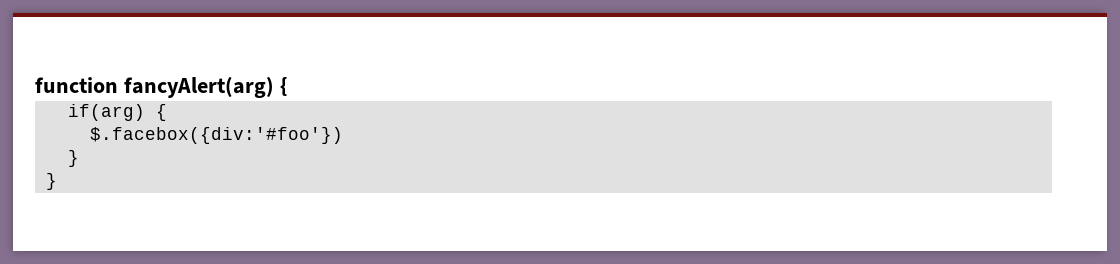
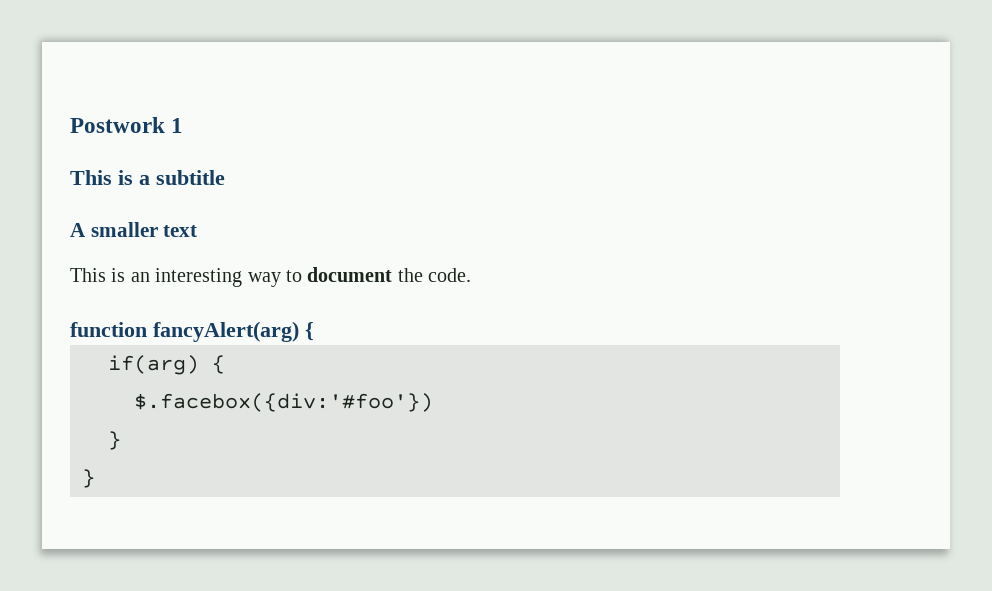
(35, 85) none -> [70,117,184,133] [70,170,225,185] [70,222,198,237] [70,267,472,287] Postwork 1 // This is a subtitle // A smaller text // This is an interesting way to document the code. //

